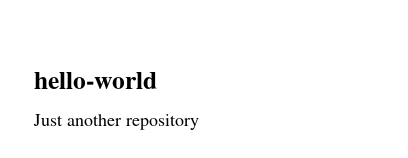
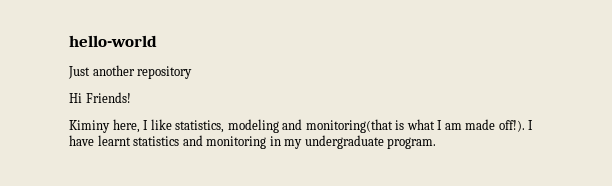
(199, 122) none -> [69,92,131,103] [69,119,534,133] [69,135,437,149] // Hi Friends! // Kiminy here, I like statistics, modeling and monitoring(that is what I am made off!). I have learnt statistics and monitoring in my undergraduate program.

